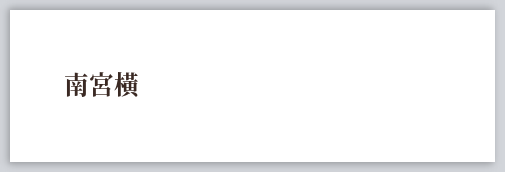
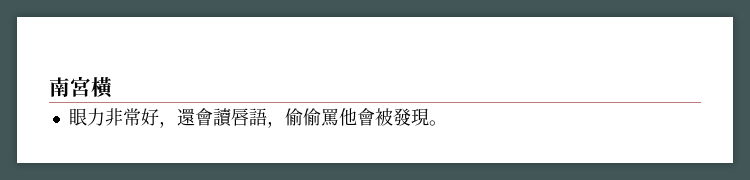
(139, 85) none -> [68,108,447,128] // 眼力非常好，還會讀唇語，偷偷罵他會被發現。

